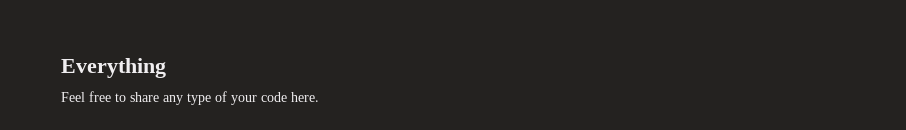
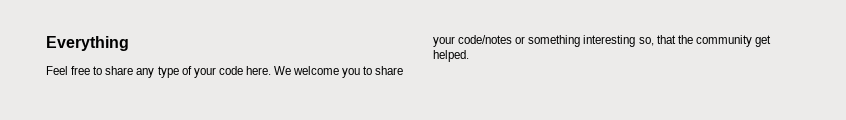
(319, 97) none -> [274,66,404,78] [433,35,771,47] [433,50,469,62] We welcome you to share your code/notes or something interesting so, that the community get helped.

